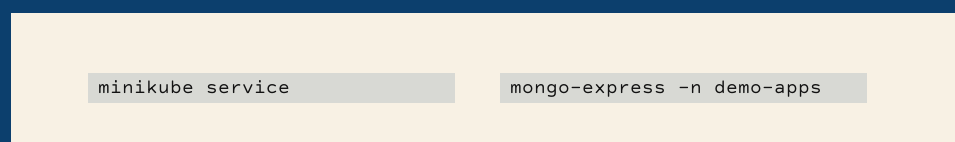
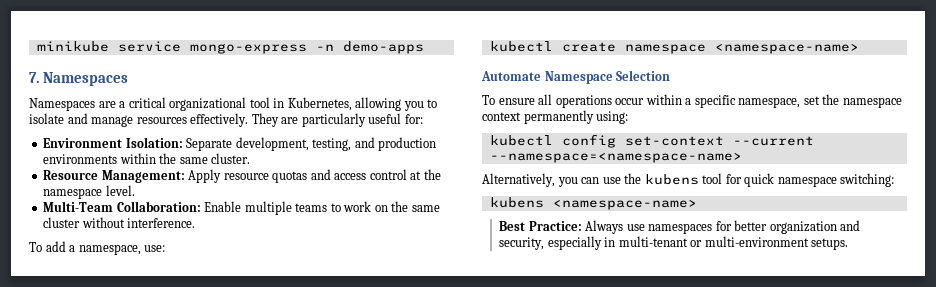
(822, 88) none -> [29,72,129,86] [29,97,438,111] [29,113,423,127] [43,137,437,151] [43,153,251,164] [43,169,441,183] [43,185,135,199] [43,201,440,215] [43,217,196,228] [29,241,166,255] [489,41,859,54] [481,70,671,84] [482,94,902,108] [482,110,629,124] [489,134,814,148] [489,152,742,163] [482,173,895,187] [489,197,697,210] [499,220,861,234] [499,236,849,250] // 7. Namespaces // Namespaces are a critical organizational tool in Kubernetes, allowing you to isolate and manage resources effectively. They are particularly useful for: // Environment Isolation: Separate development, testing, and production environments within the same cluster. // Resource Management: Apply resource quotas and access control at the namespace level. // Multi-Team Collaboration: Enable multiple teams to work on the same cluster without interference. // To add a namespace, use: // kubectl create namespace <namespace-name> // Automate Namespace Selection // To ensure all operations occur within a specific namespace, set the namespace context permanently using: // kubectl config set-context --current --namespace=<namespace-name> // Alternatively, you can use the kubens tool for quick namespace switching: // kubens <namespace-name> // Best Practice: Always use namespaces for better organization and security, especially in multi-tenant or multi-environment setups.

